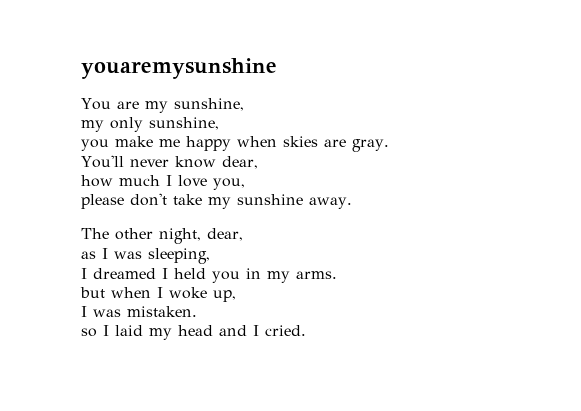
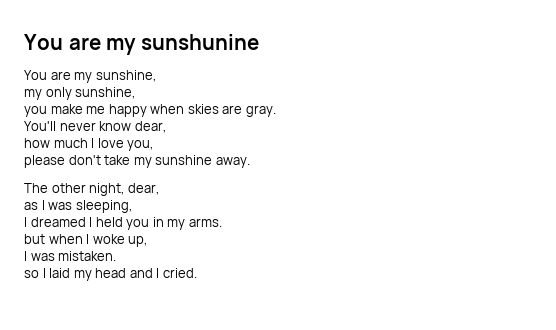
[81,58,277,79] youaremysunshine -> [24,34,259,55] You are my sunshunine

